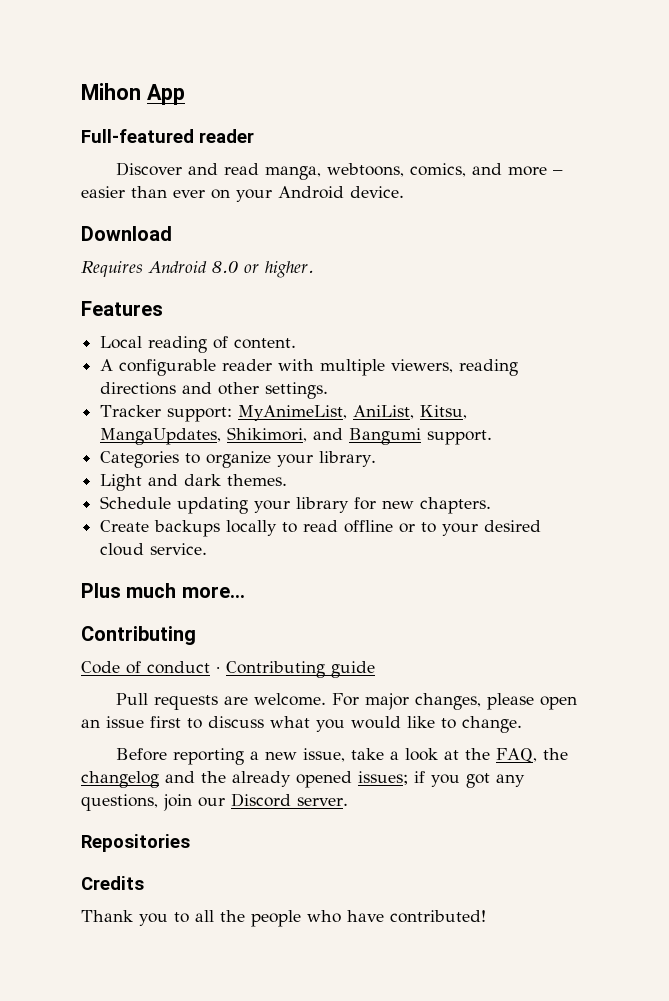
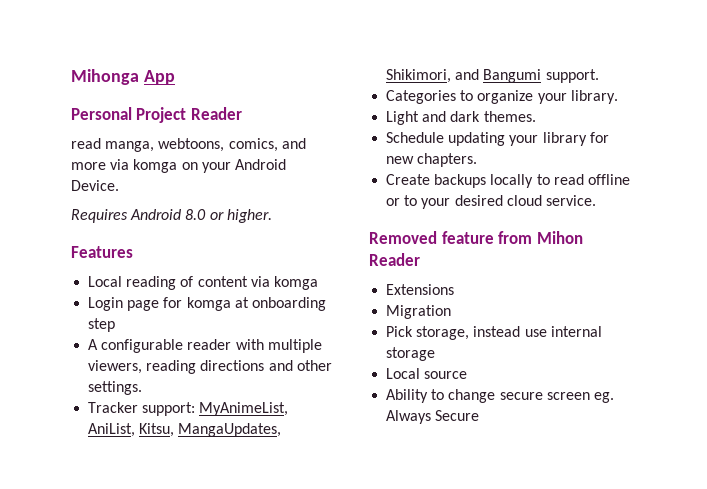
[81,83,141,100] Mihon -> [71,69,139,85] Mihonga
[81,129,254,143] [115,162,218,176] Full-featured reader // Discover and -> [71,107,242,123] Personal Project Reader //
[552,170,563,175] [81,186,205,198] – easier than ever -> [110,159,178,173] via komga
[350,186,404,198] [81,226,172,241] device. // Download -> [71,180,119,191] Device.
[234,338,297,349] content. -> [197,276,318,290] [88,297,326,311] [88,318,116,332] content via komga // Login page for komga at onboarding step
[81,583,245,598] [81,626,196,645] [81,661,375,678] [115,693,577,710] [81,716,522,733] [115,748,568,765] [81,771,525,788] [81,793,348,811] [81,834,190,852] [81,876,144,890] [81,910,486,927] Plus much more... // Contributing // Code of conduct · Contributing guide // Pull requests are welcome. For major changes, please open an issue first to discuss what you would like to change. // Before reporting a new issue, take a look at the FAQ, the changelog and the already opened issues; if you got any questions, join our Discord server. // Repositories // Credits // Thank you to all the people who have contributed! -> [369,231,583,244] [369,253,420,266] [386,284,455,295] [386,305,452,319] [386,326,602,340] [386,347,436,361] [386,368,468,379] [386,389,614,403] [386,410,480,424] Removed feature from Mihon Reader // Extensions // Migration // Pick storage, instead use internal storage // Local source // Ability to change secure screen eg. Always Secure

